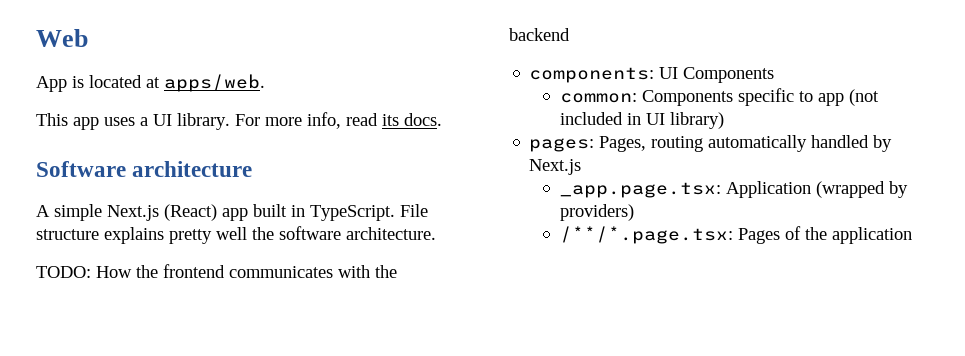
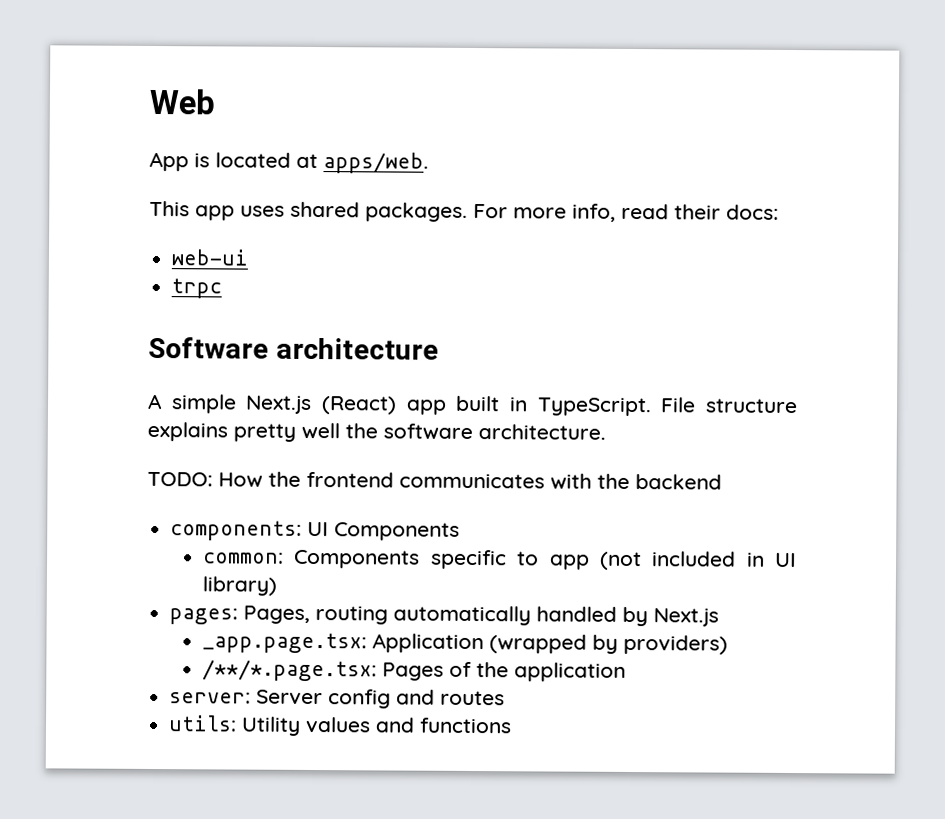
[140,113,230,130] a UI library. -> [290,201,468,222] shared packages.
[382,113,442,126] its docs. -> [674,204,779,220] [171,249,250,266] [171,278,223,299] their docs: // web-ui // trpc
(912, 235) none -> [169,689,506,709] [168,715,513,736] // server: Server config and routes // utils: Utility values and functions

